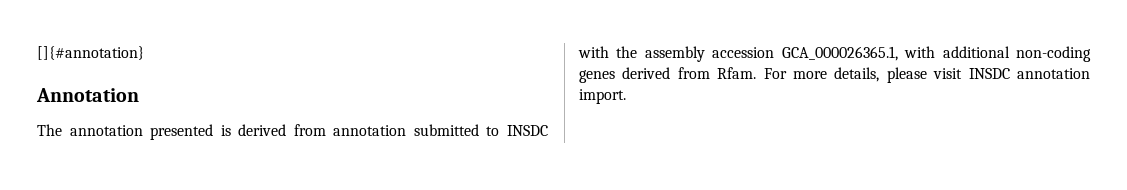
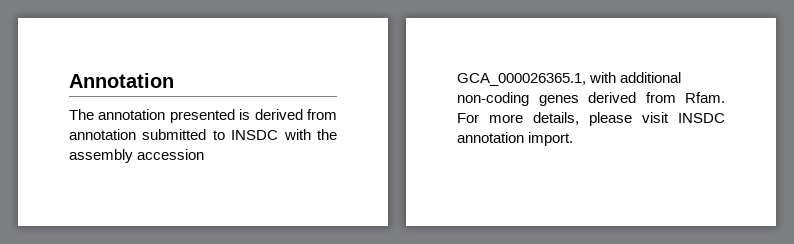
[37,46,144,60] []{#annotation} // -> (69, 80) none

